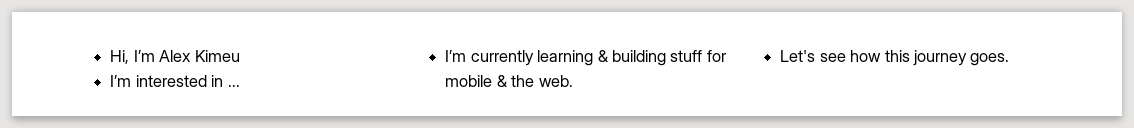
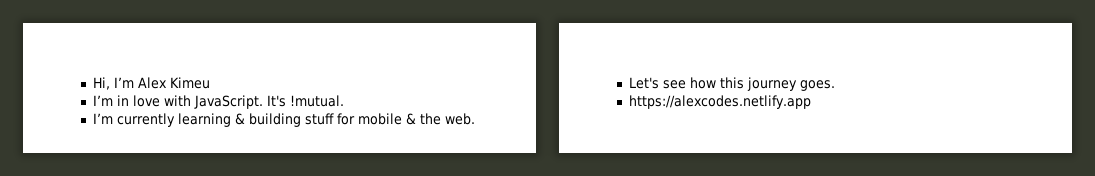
[135,75,240,87] interested in ... -> [116,95,344,109] in love with JavaScript. It's !mutual.
(1010, 59) none -> [628,95,811,109] // https://alexcodes.netlify.app

